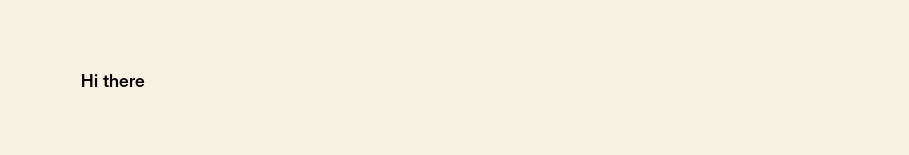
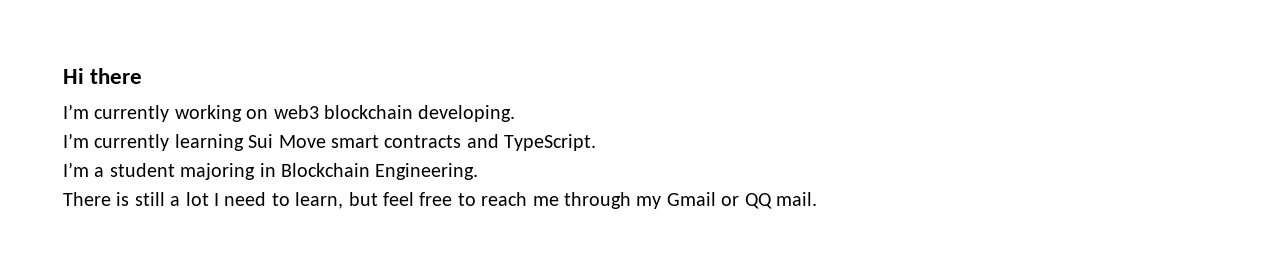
(145, 80) none -> [63,104,516,122] [63,133,597,151] [63,162,479,180] [63,192,817,209] // I’m currently working on web3 blockchain developing. // I’m currently learning Sui Move smart contracts and TypeScript. // I’m a student majoring in Blockchain Engineering. // There is still a lot I need to learn, but feel free to reach me through my Gmail or QQ mail.

